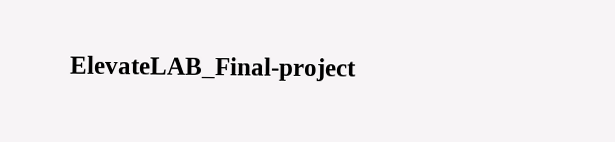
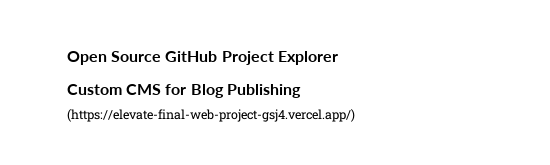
[69,55,357,82] ElevateLAB_Final-project -> [67,51,338,65] [67,84,301,98] [67,109,355,122] Open Source GitHub Project Explorer // Custom CMS for Blog Publishing // (https://elevate-final-web-project-gsj4.vercel.app/)

